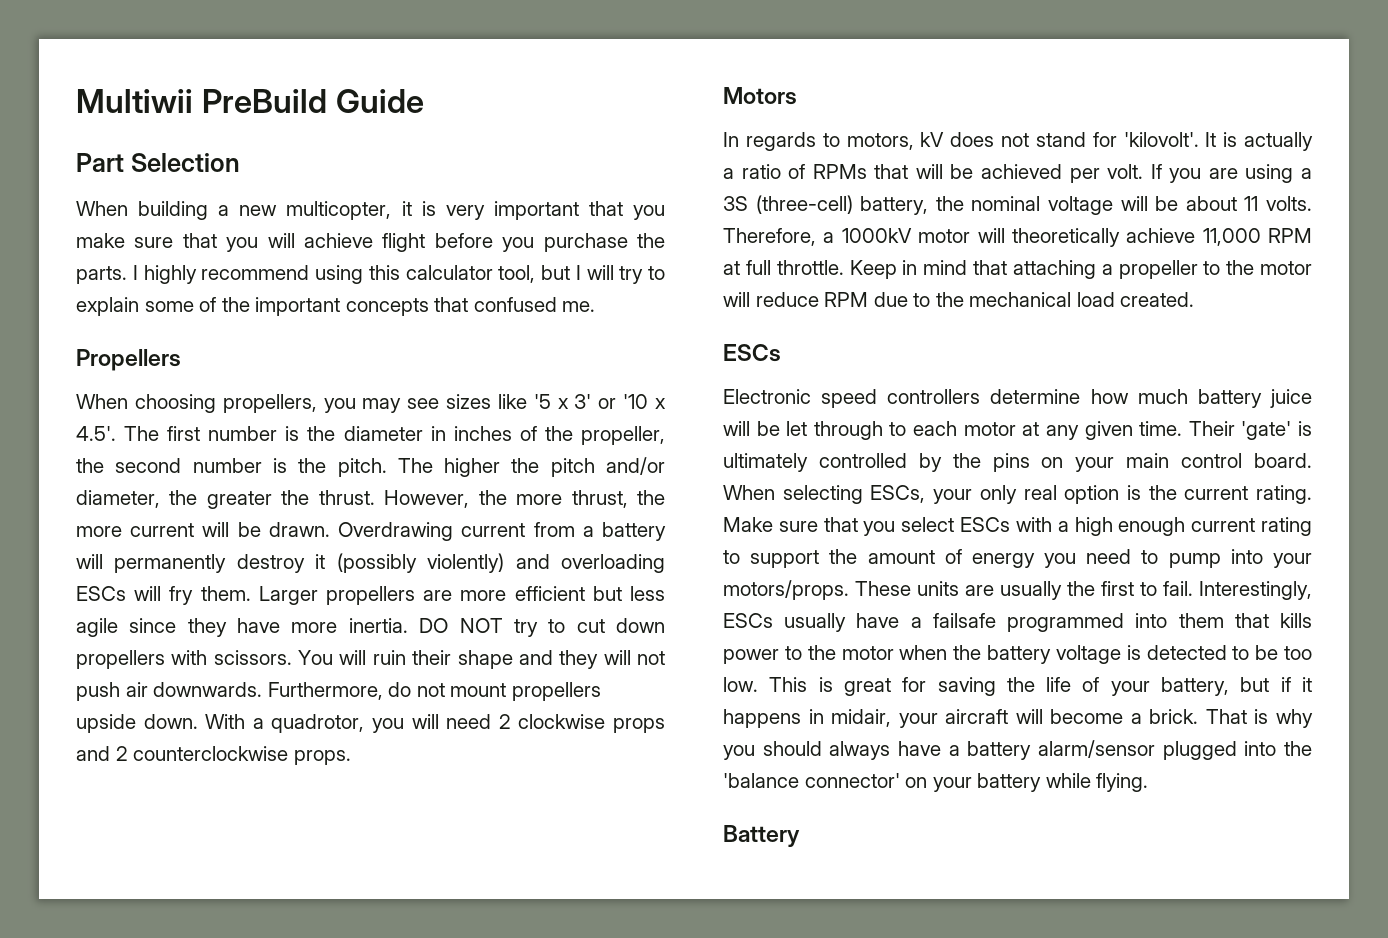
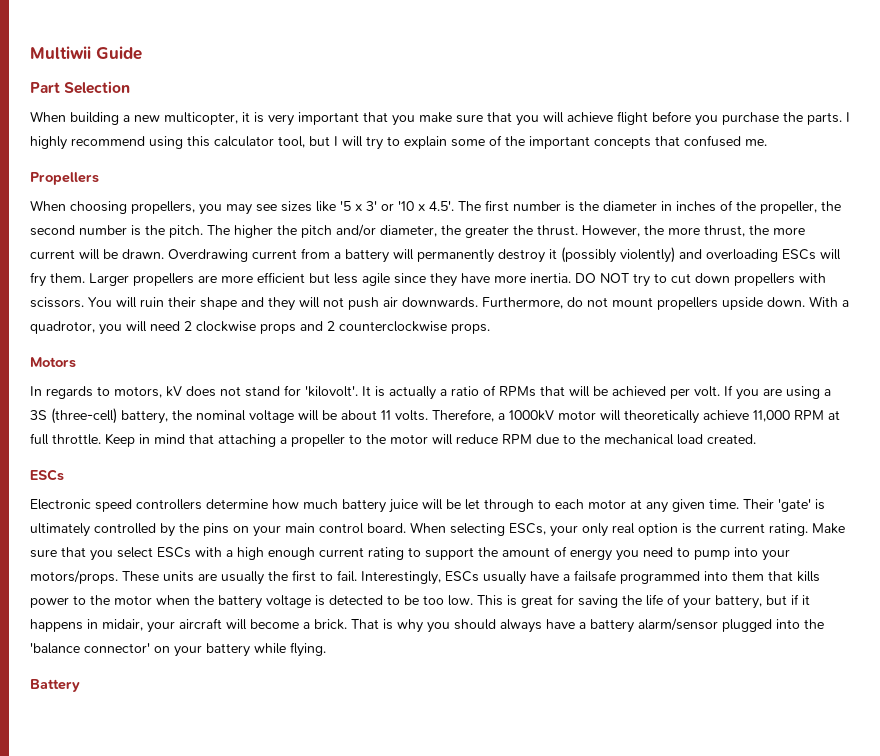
[201,89,327,113] PreBuild -> (91, 52) none

